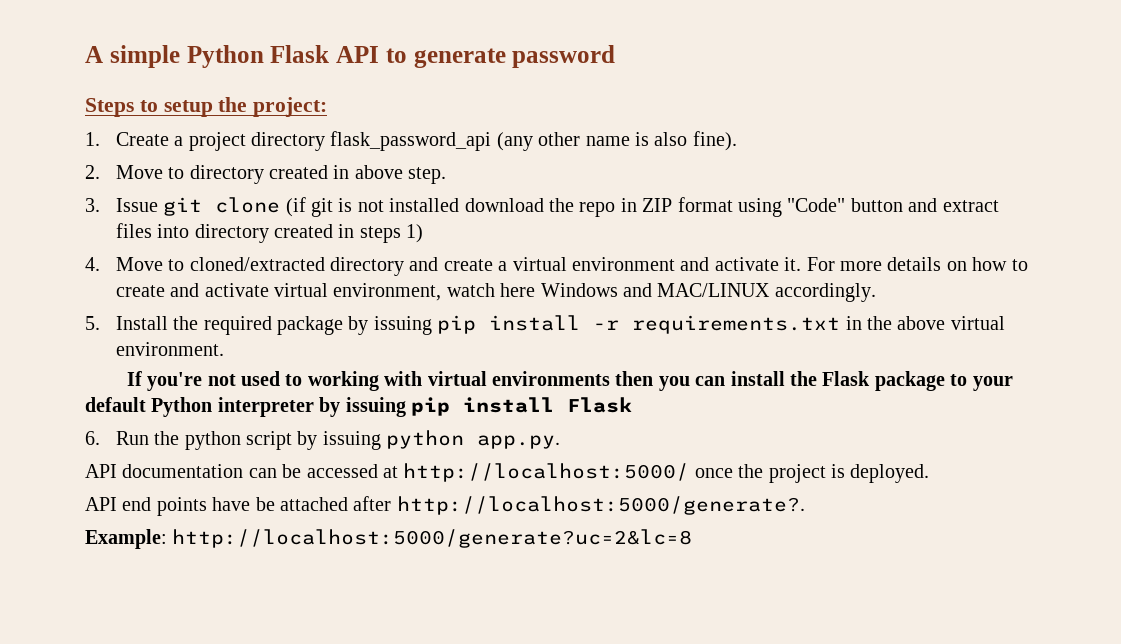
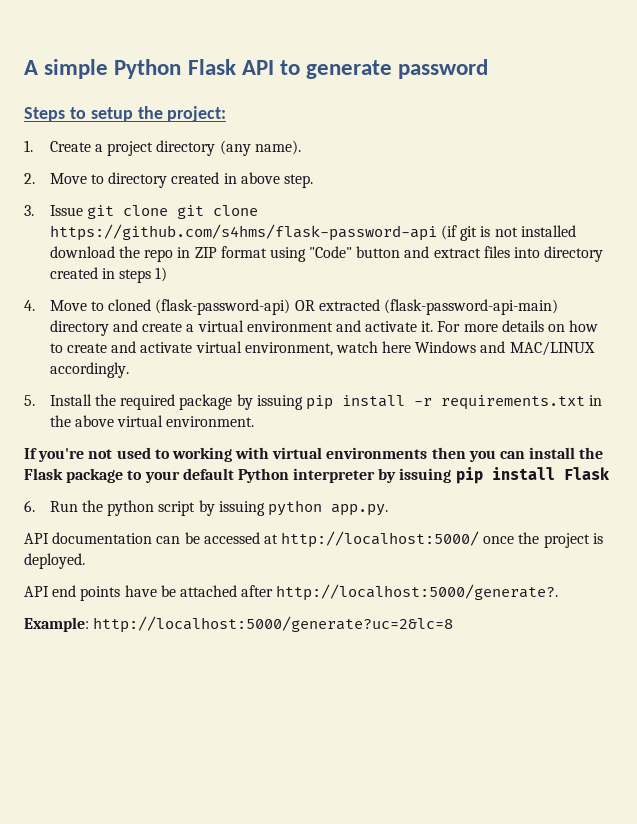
[330,131,737,151] flask_password_api (any other name is also fine). -> [219,140,301,156] (any name).
(281, 205) none -> [177,205,259,219] [49,224,437,241] git clone https://github.com/s4hms/flask-password-api
[189,257,325,271] cloned/extracted -> [108,299,558,315] cloned (flask-password-api) OR extracted (flask-password-api-main)

